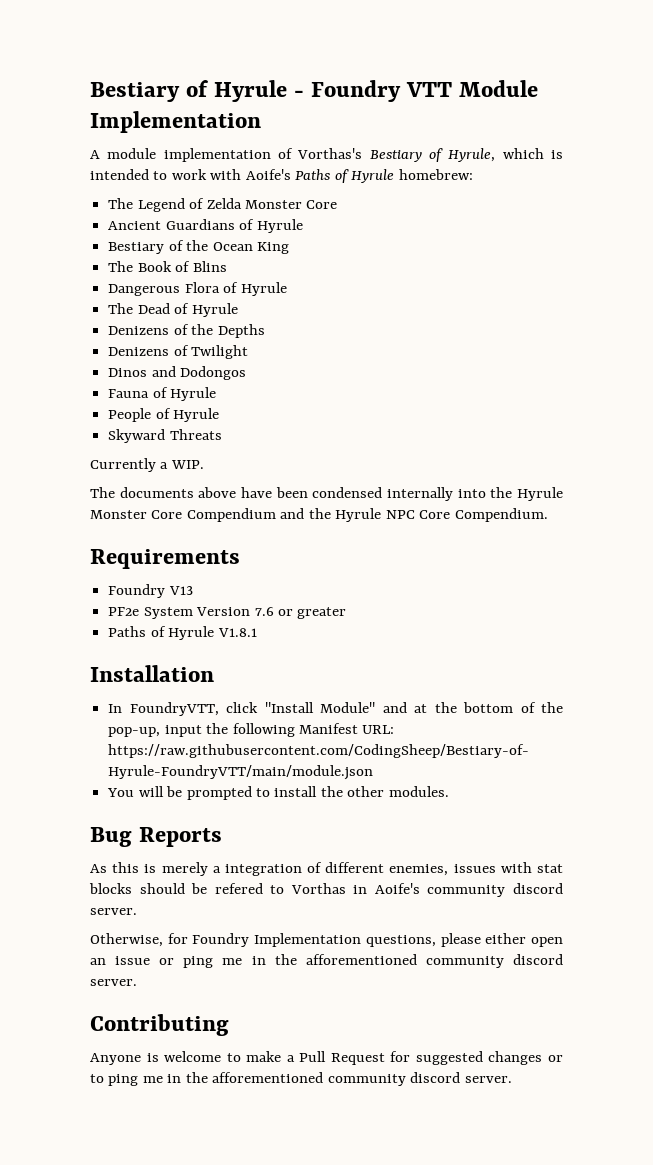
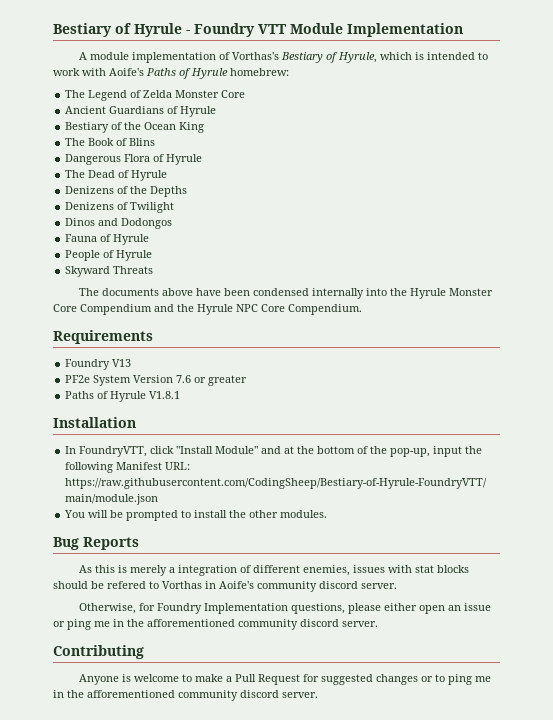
[90,458,204,472] // Currently a WIP. -> (154, 270) none

